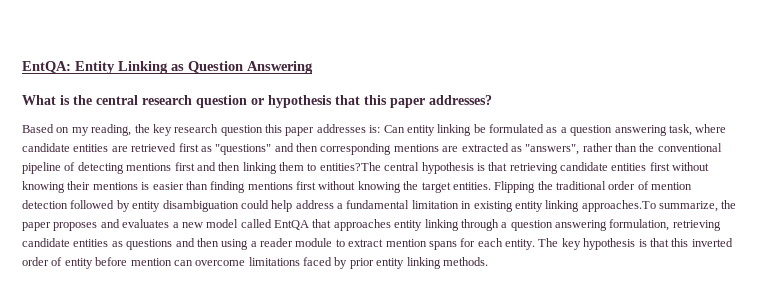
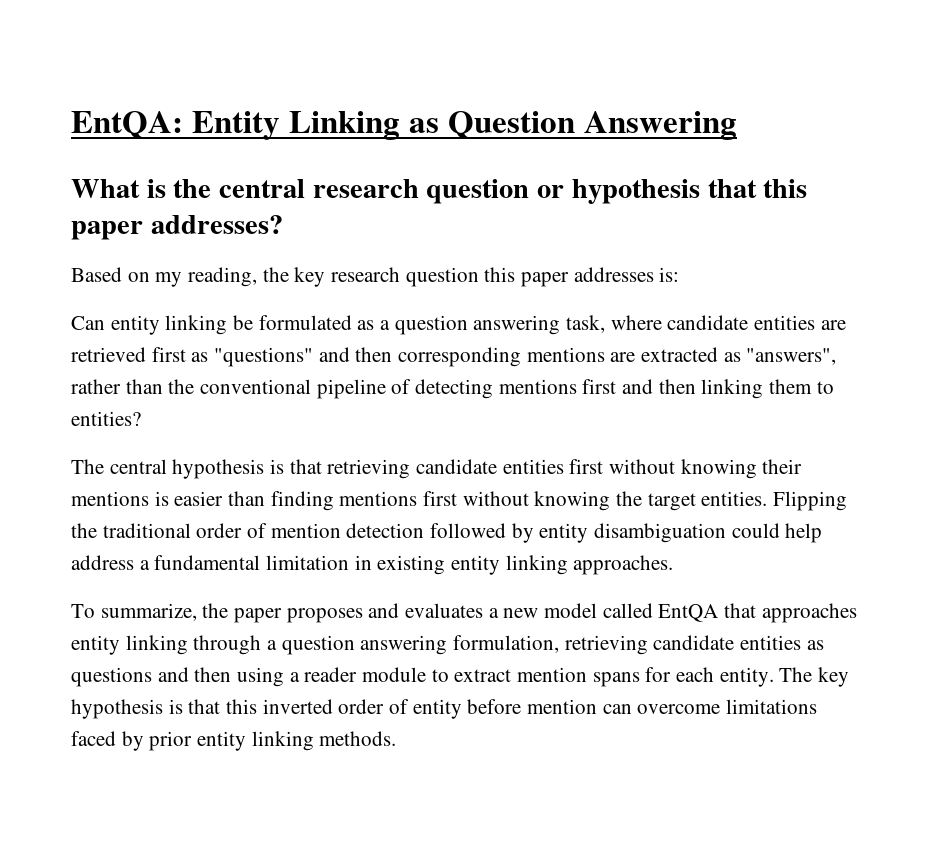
(381, 129) none -> (680, 274) //
[319,162,381,171] entities?The -> [71,411,141,426] [71,459,104,474] entities? // The
[581,200,656,212] approaches.To -> [573,555,674,575] [71,604,95,618] approaches. // To

